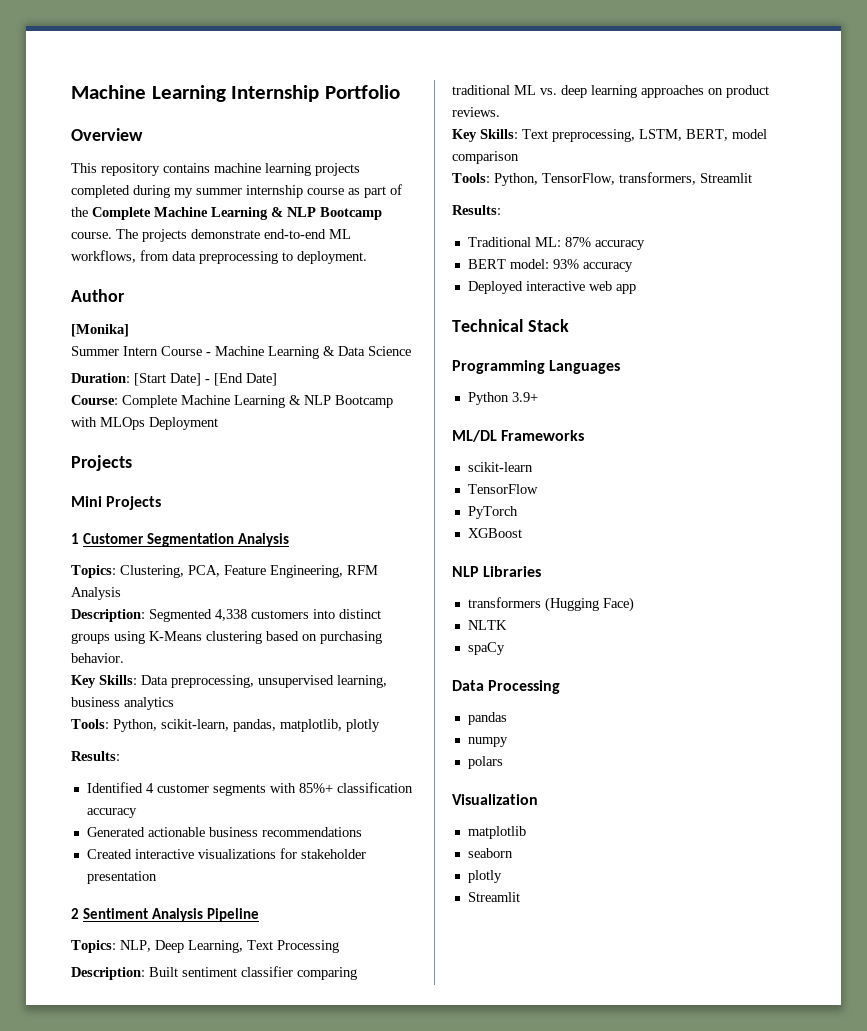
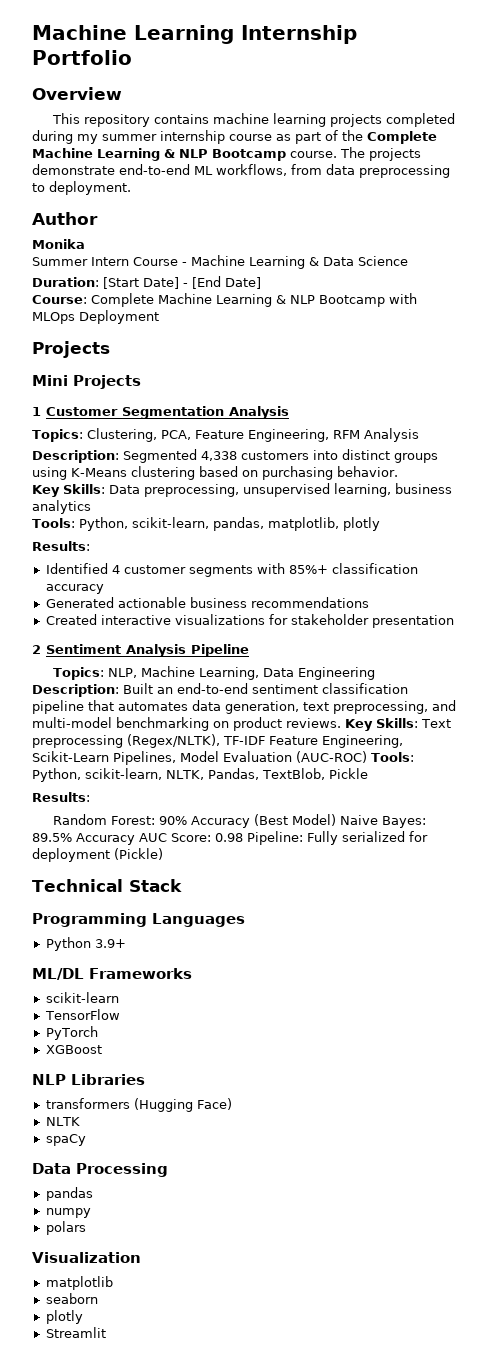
[71,324,129,337] [Monika] -> [32,239,85,249] Monika
[155,940,339,953] [71,966,357,980] [452,85,704,98] Deep Learning, Text Processing // Description: Built sentiment classifier comparing traditional ML vs. deep learning approaches -> [141,666,376,680] [32,683,408,697] [32,700,456,714] [32,717,209,731] Machine Learning, Data Engineering Description: Built an end-to-end sentiment classification pipeline that automates data generation, text preprocessing, and multi-model benchmarking
(500, 112) // -> (341, 723) none
[552,129,767,142] [452,151,519,164] [452,172,752,186] [452,205,501,215] [467,237,645,250] [467,259,633,272] [467,281,636,294] preprocessing, LSTM, BERT, model comparison // Tools: Python, TensorFlow, transformers, Streamlit // Results: // Traditional ML: 87% accuracy // BERT model: 93% accuracy // Deployed interactive web app -> [32,734,403,748] [32,751,414,765] [32,768,368,782] [32,792,90,802] [53,814,427,828] [32,831,428,845] [32,848,163,862] preprocessing (Regex/NLTK), TF-IDF Feature Engineering, Scikit-Learn Pipelines, Model Evaluation (AUC-ROC) Tools: Python, scikit-learn, NLTK, Pandas, TextBlob, Pickle // Results: // Random Forest: 90% Accuracy (Best Model) Naive Bayes: 89.5% Accuracy AUC Score: 0.98 Pipeline: Fully serialized for deployment (Pickle)

